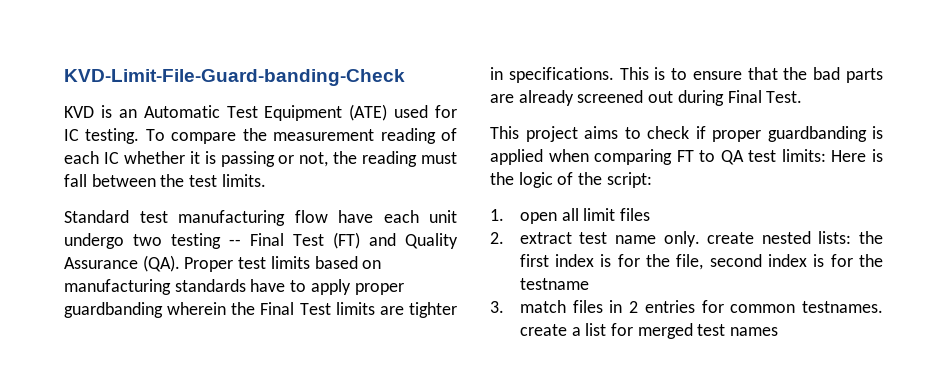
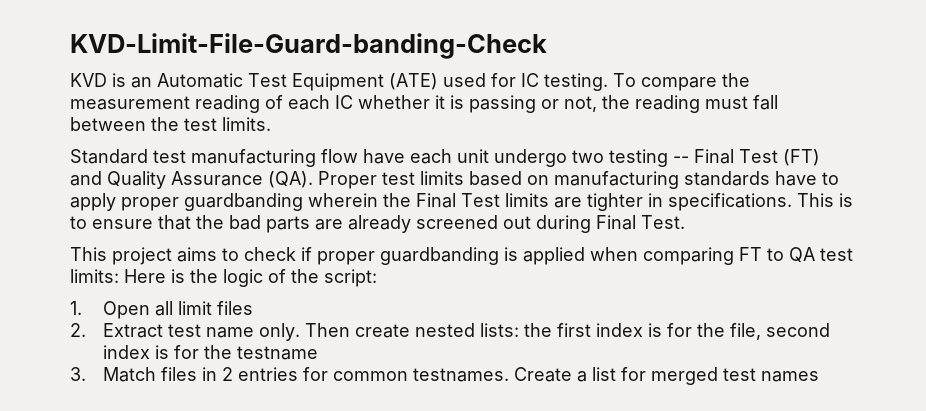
[519,212,557,224] open -> [103,301,151,319] Open
[519,232,572,244] extract -> [103,323,164,338] Extract
(700, 239) none -> [305,323,351,337] Then
[519,300,566,313] match -> [103,367,157,382] Match
[519,324,567,336] create -> [514,367,573,382] Create

